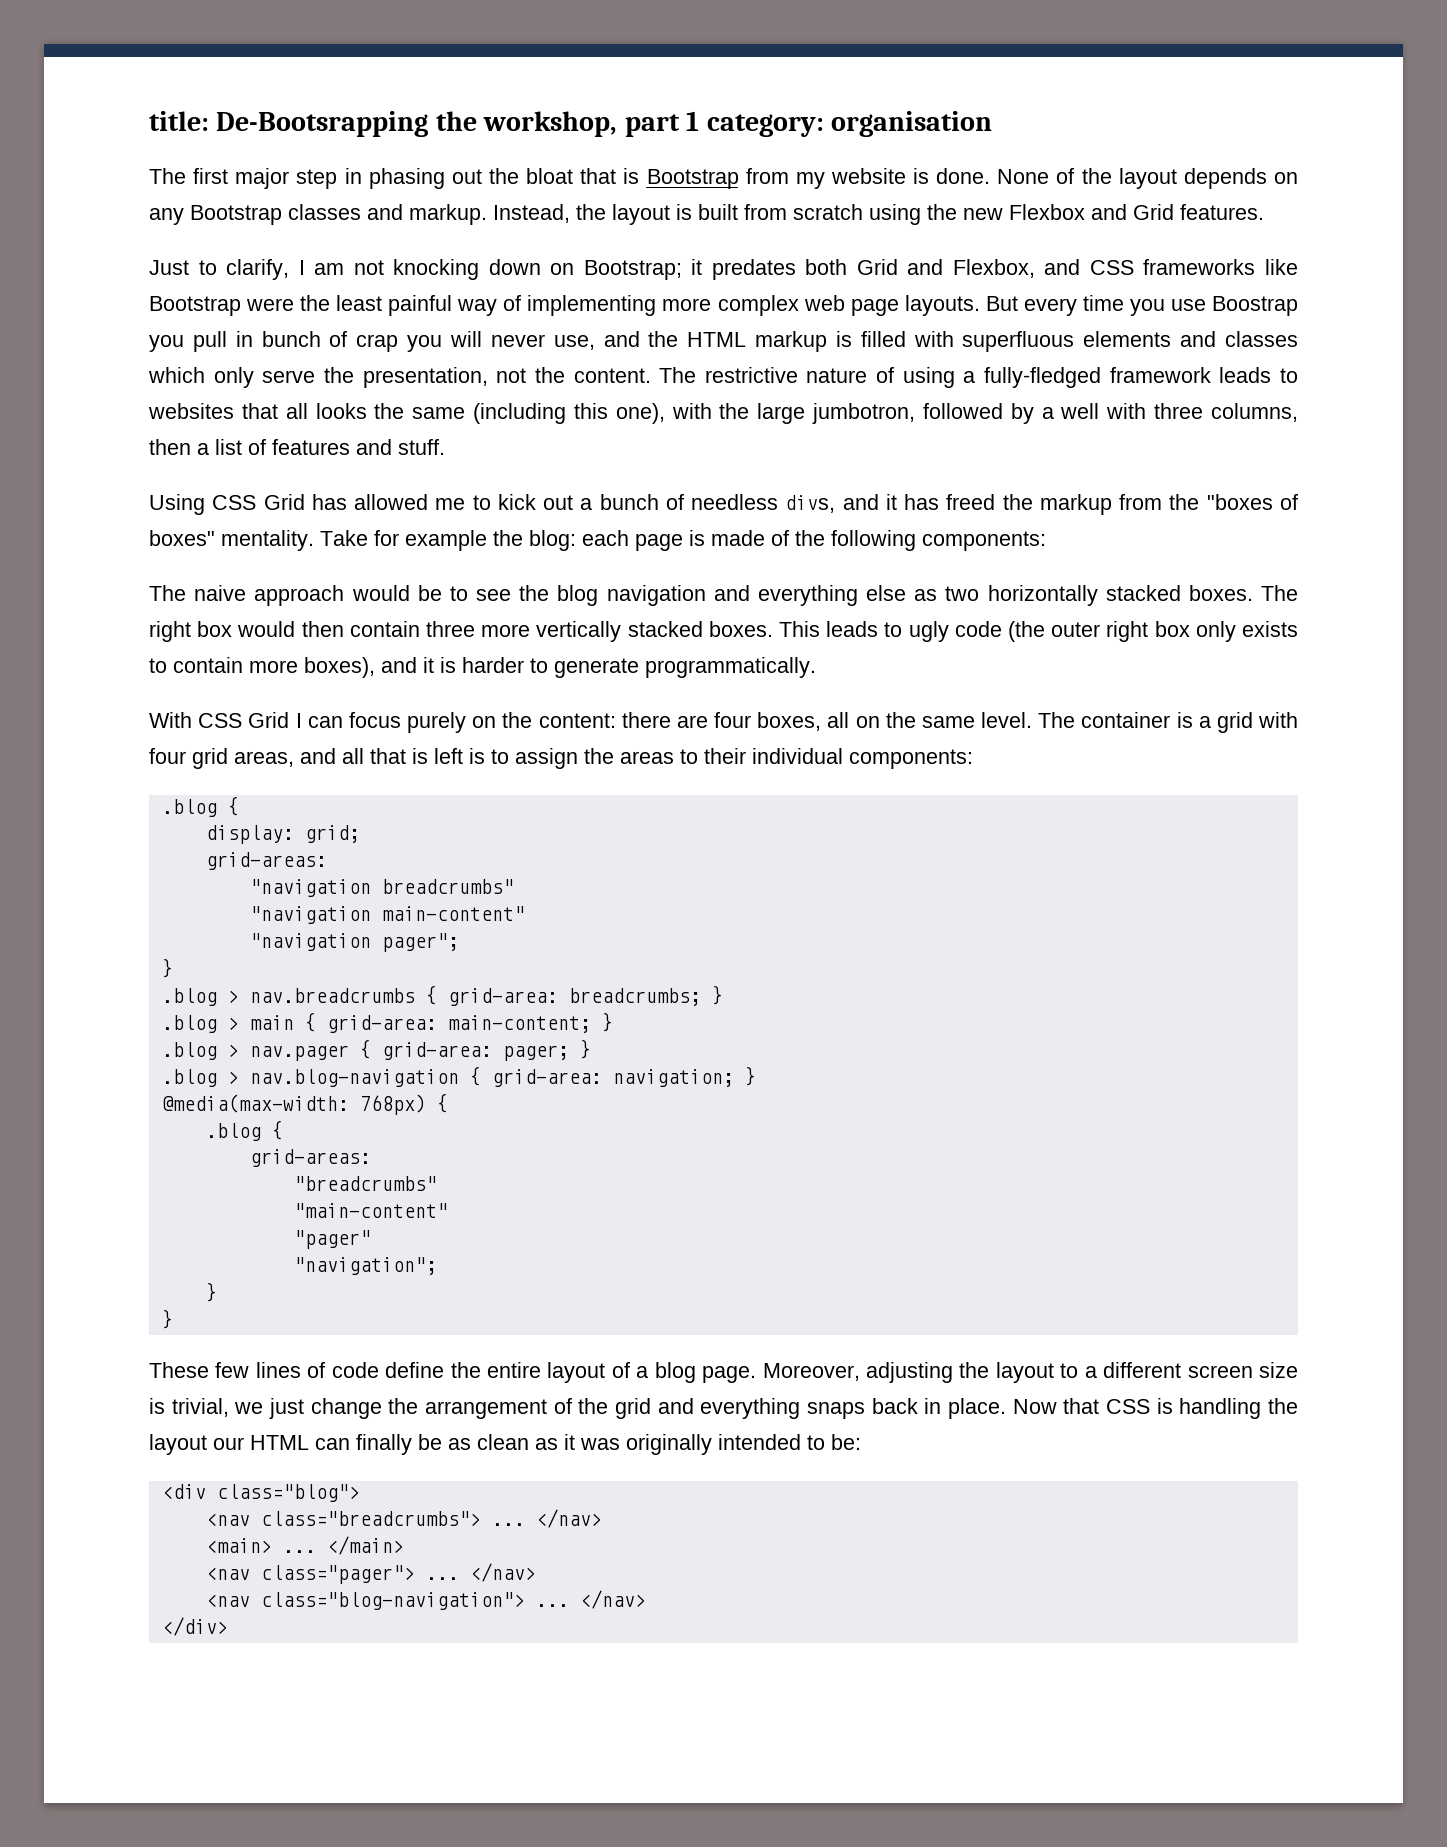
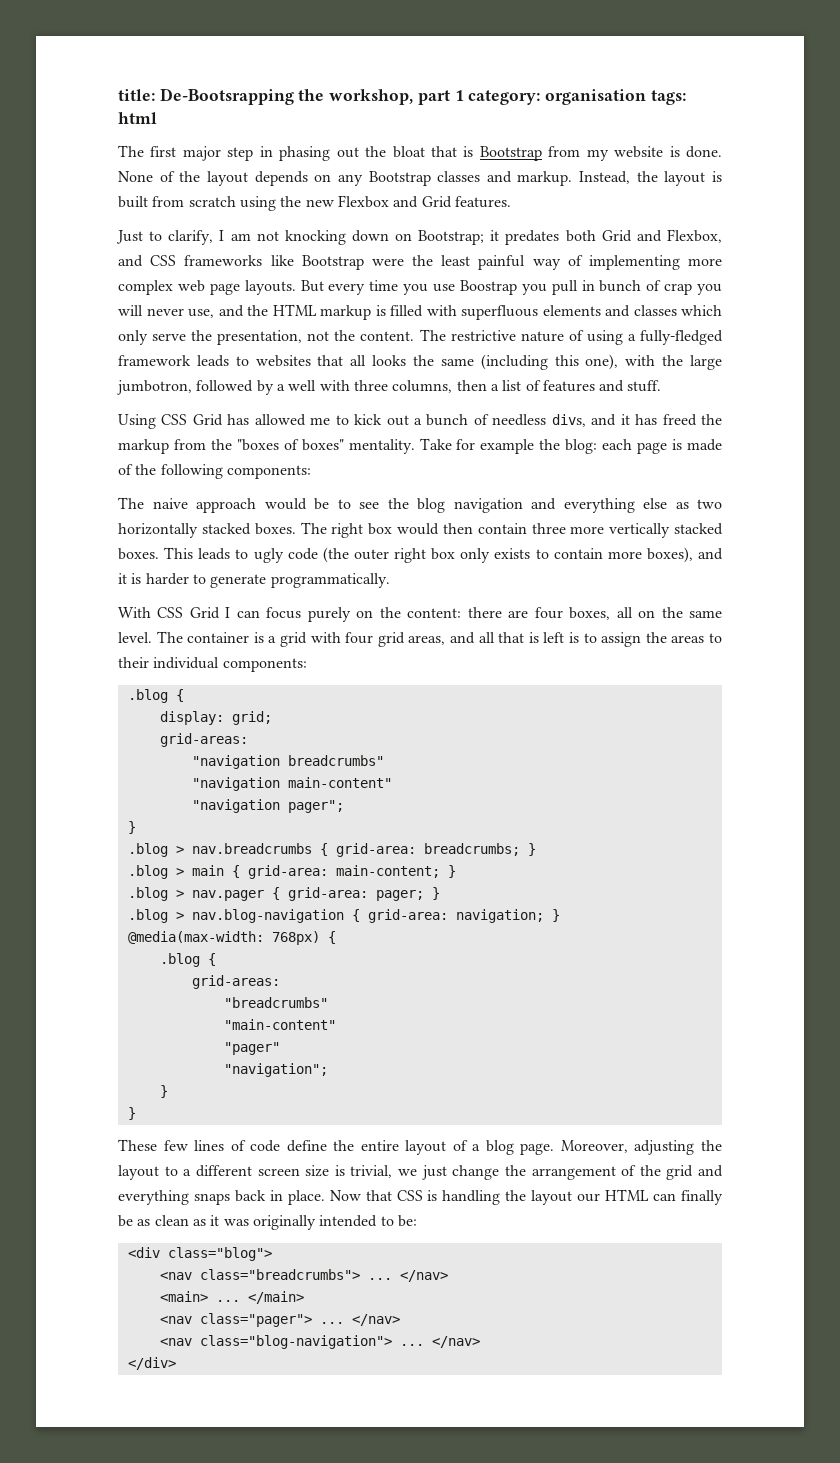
(992, 124) none -> [650,90,686,105] [118,112,157,124] tags: html

